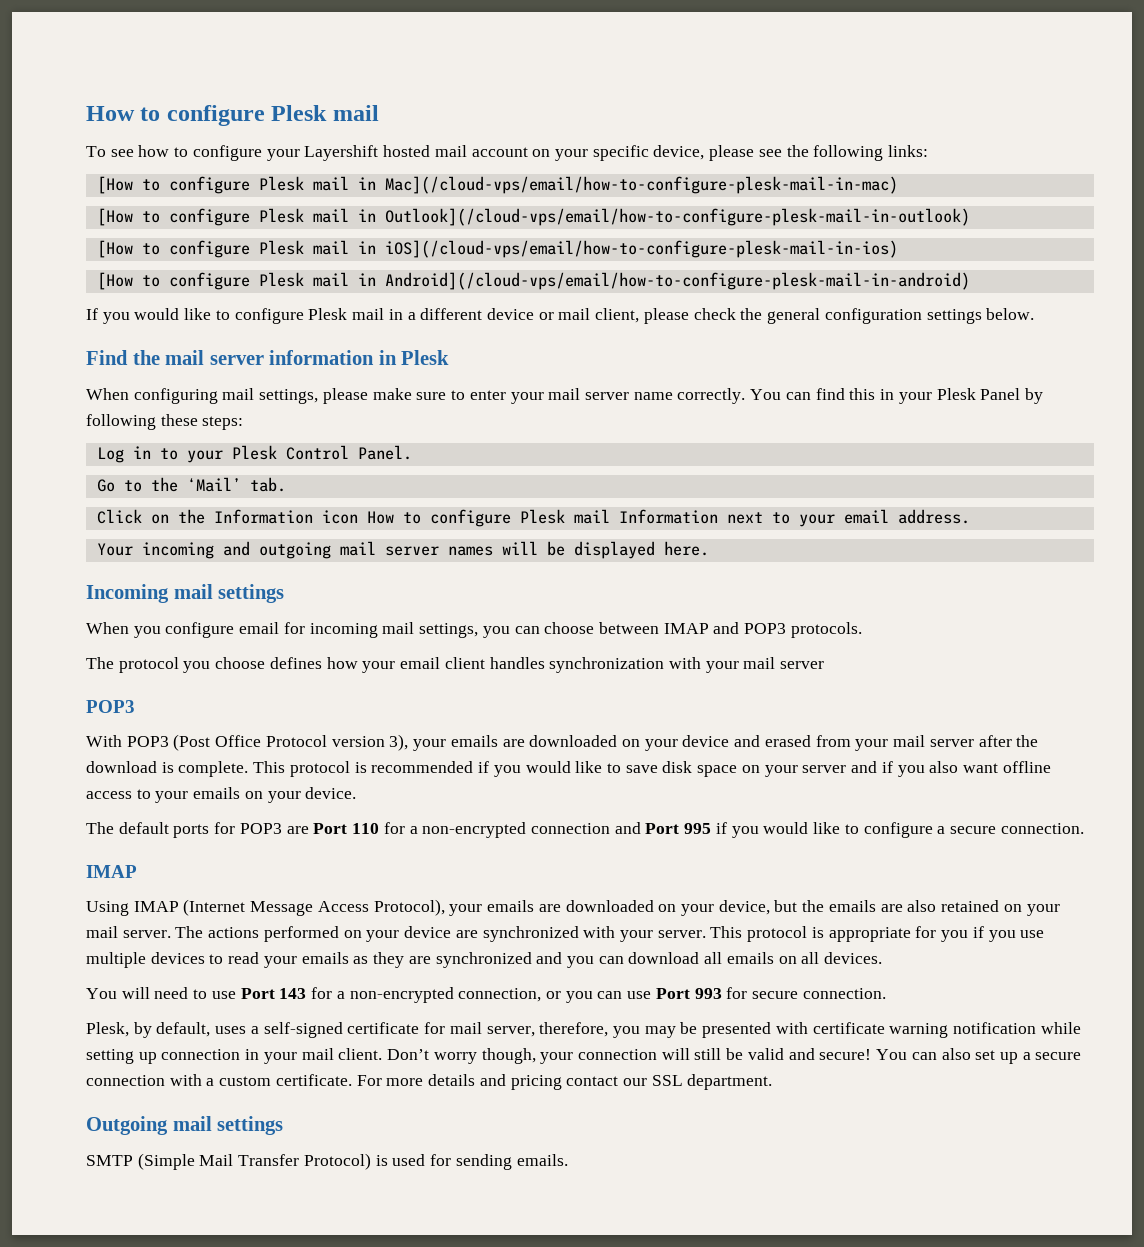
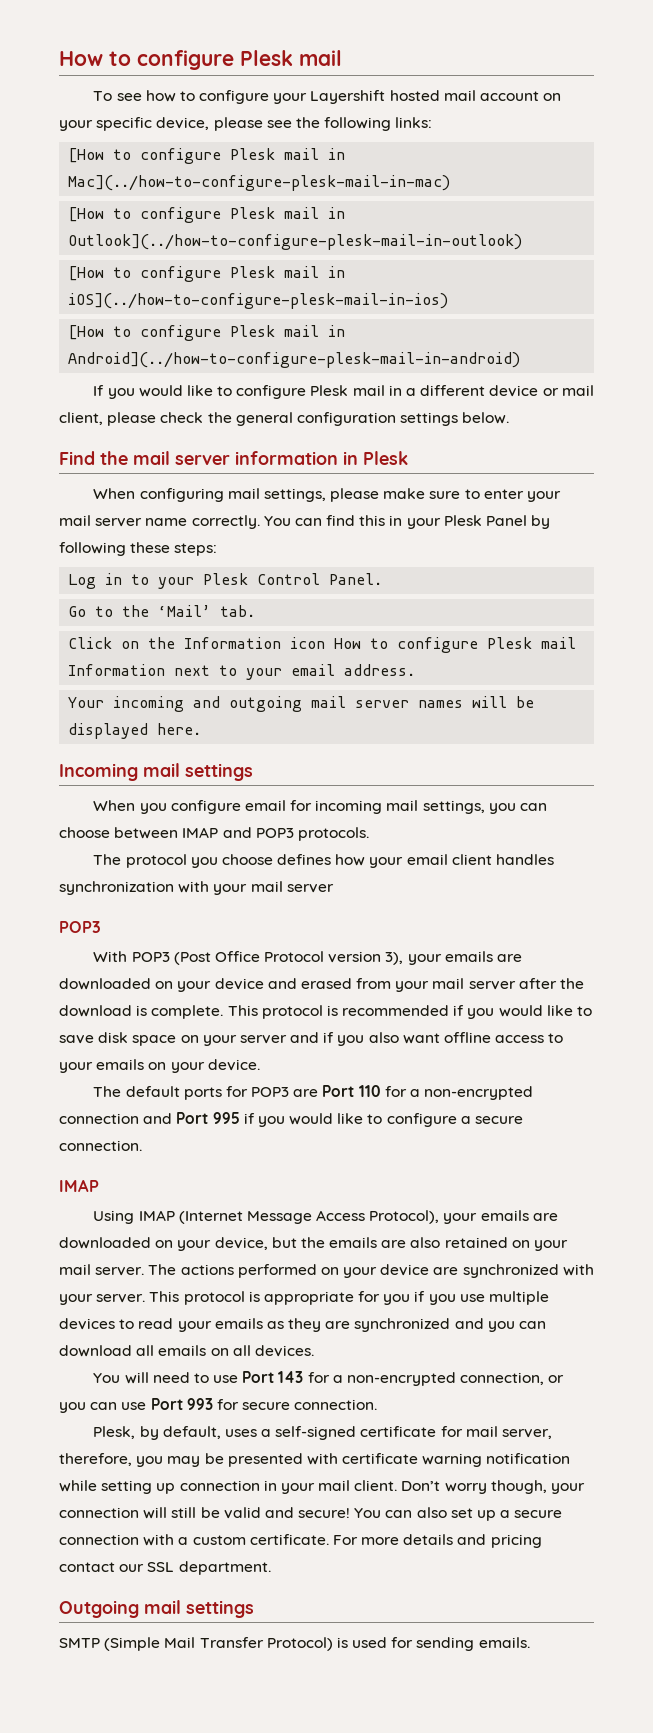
[384,176,898,194] [96,208,970,226] [96,240,898,258] [96,272,970,290] Mac](/cloud-vps/email/how-to-configure-plesk-mail-in-mac) // [How to configure Plesk mail in Outlook](/cloud-vps/email/how-to-configure-plesk-mail-in-outlook) // [How to configure Plesk mail in iOS](/cloud-vps/email/how-to-configure-plesk-mail-in-ios) // [How to configure Plesk mail in Android](/cloud-vps/email/how-to-configure-plesk-mail-in-android) -> [68,175,451,191] [68,207,346,223] [68,234,523,250] [68,266,346,282] [68,293,449,309] [68,325,346,341] [68,352,521,368] Mac](../how-to-configure-plesk-mail-in-mac) // [How to configure Plesk mail in Outlook](../how-to-configure-plesk-mail-in-outlook) // [How to configure Plesk mail in iOS](../how-to-configure-plesk-mail-in-ios) // [How to configure Plesk mail in Android](../how-to-configure-plesk-mail-in-android)

